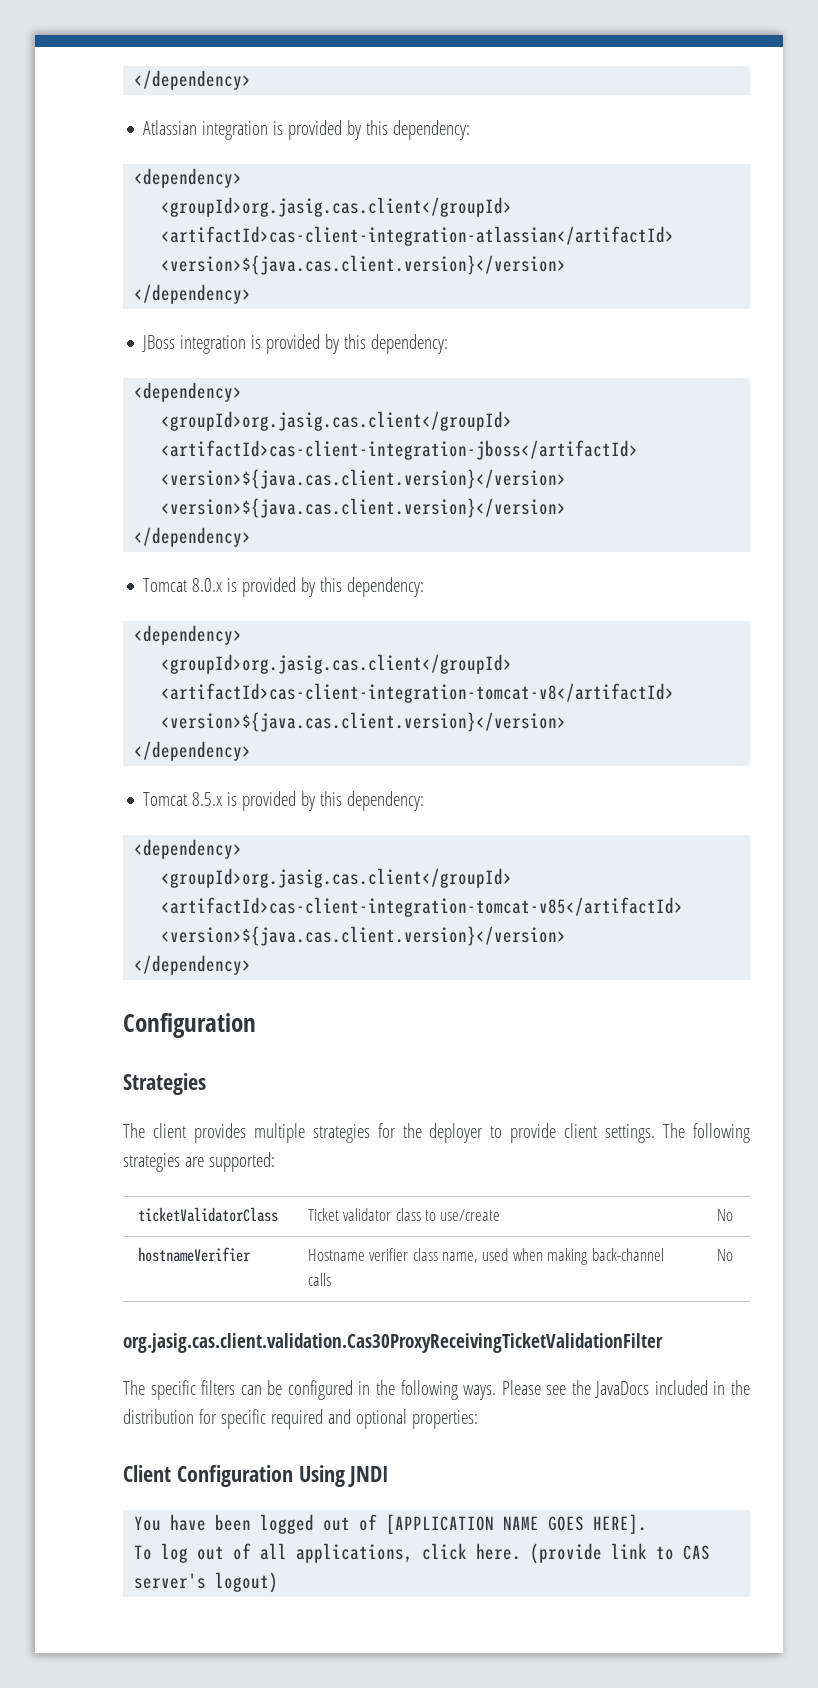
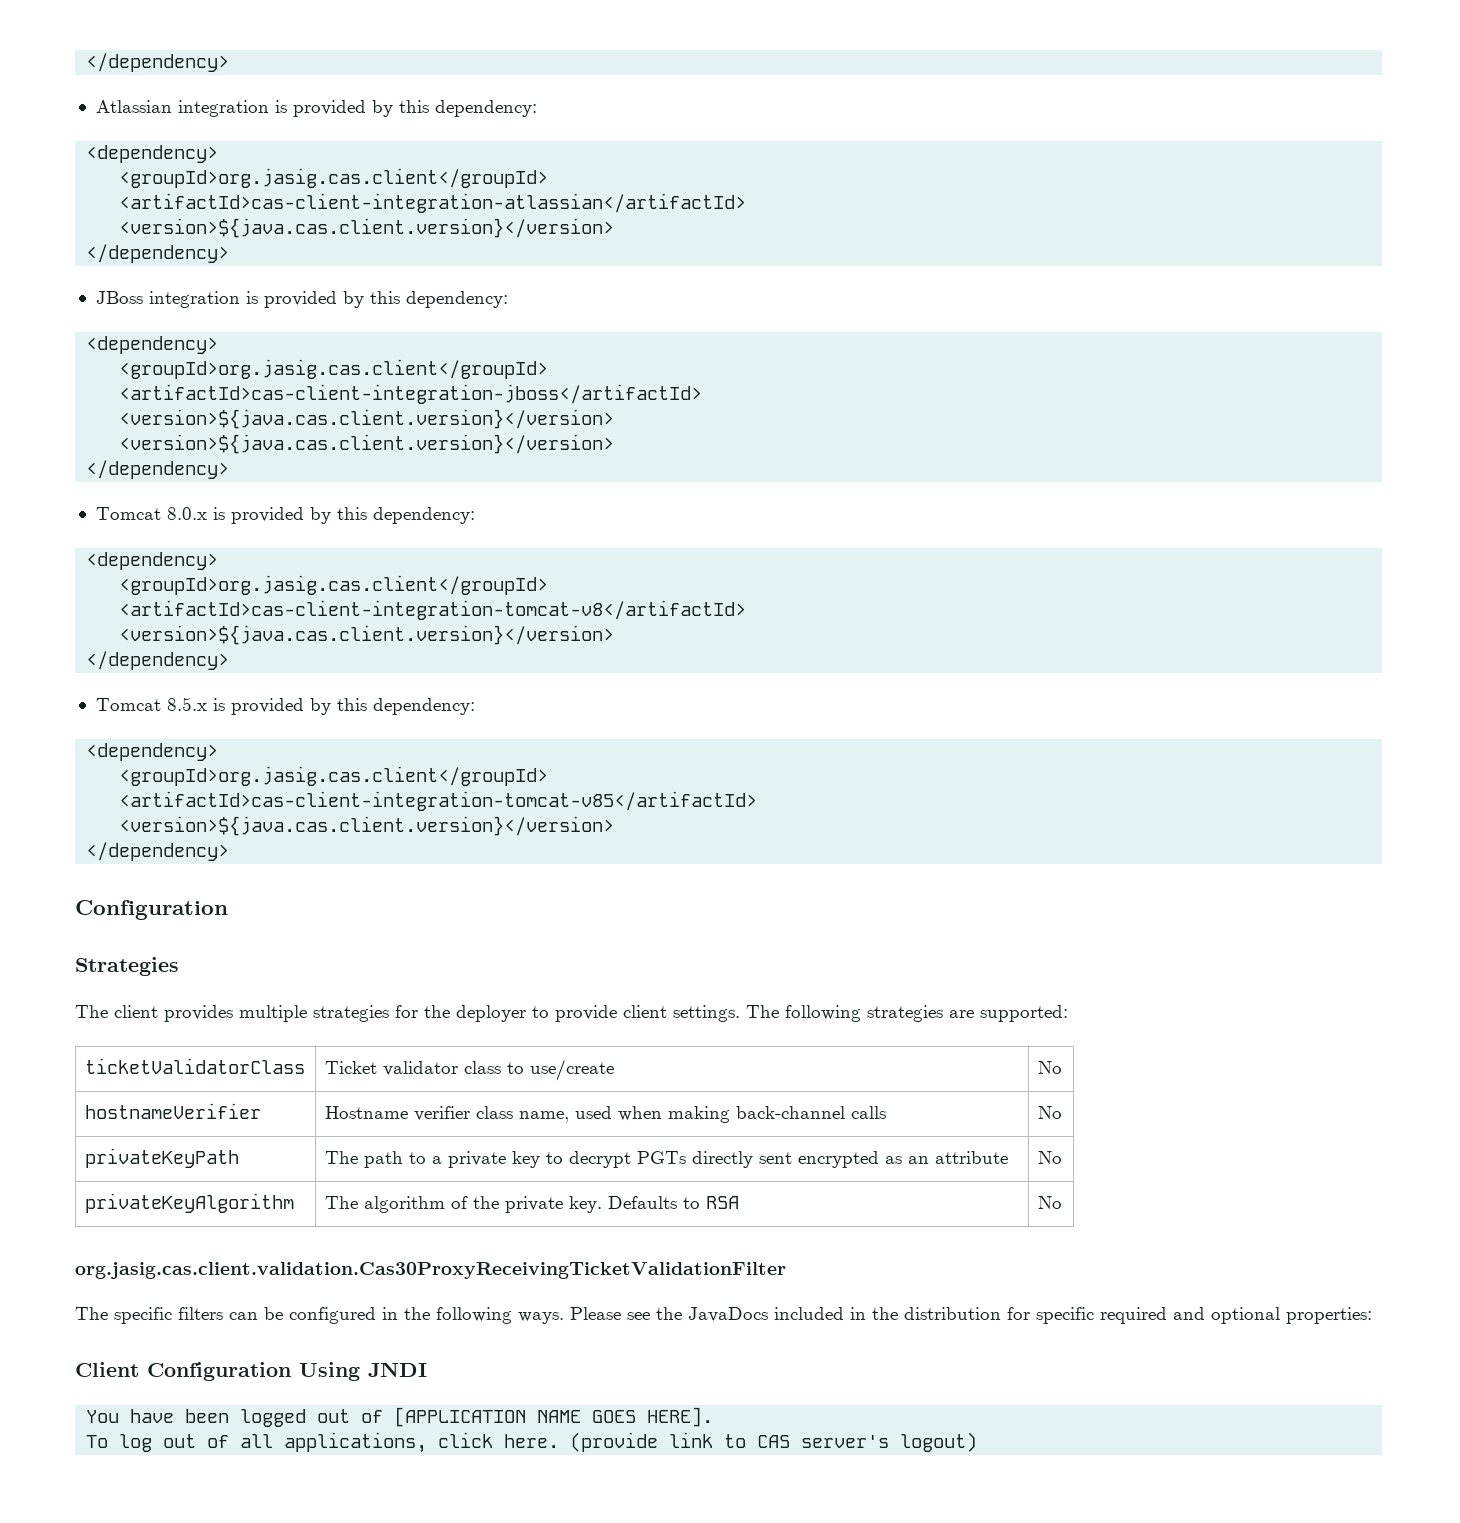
(733, 1255) none -> [84,1148,239,1168] [324,1151,1008,1168] [1037,1151,1062,1164] [84,1193,294,1213] [324,1196,739,1213] [1037,1196,1062,1209] // privateKeyPath | The path to a private key to decrypt PGTs directly sent encrypted as an attribute | No // privateKeyAlgorithm | The algorithm of the private key. Defaults to RSA | No

